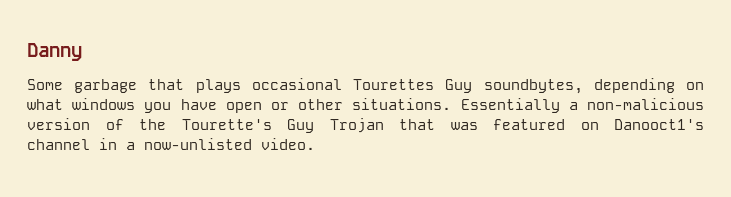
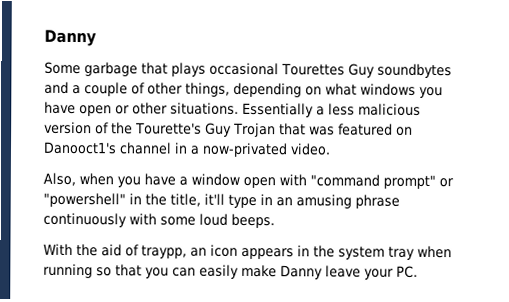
[483,79,583,94] soundbytes, -> [376,63,452,79] [44,81,230,97] soundbytes and a couple of other things,
[587,98,704,110] non-malicious -> [328,103,421,116] less malicious
[144,138,252,150] now-unlisted -> [202,142,288,158] now-privated
(315, 144) none -> [43,172,454,190] [43,192,400,209] [43,212,275,229] [43,243,452,260] [43,263,418,280] // Also, when you have a window open with "command prompt" or "powershell" in the title, it'll type in an amusing phrase continuously with some loud beeps. // With the aid of traypp, an icon appears in the system tray when running so that you can easily make Danny leave your PC.

